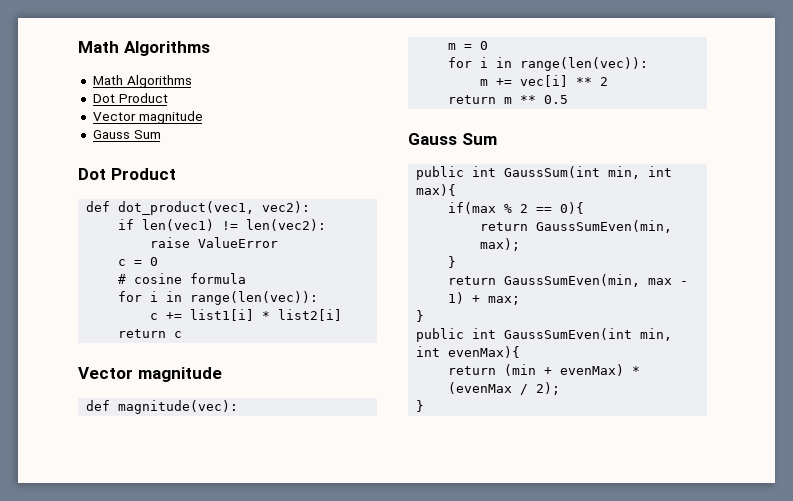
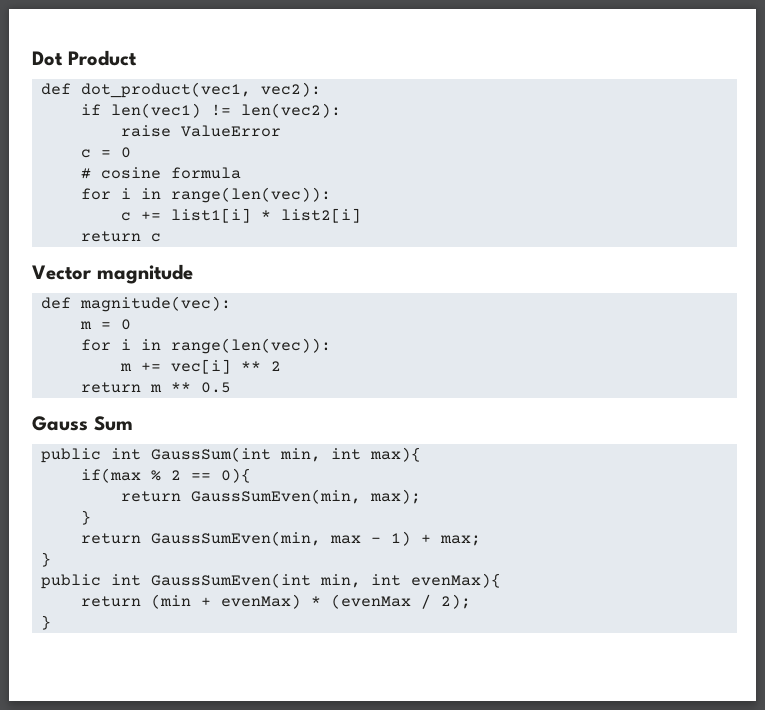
[78,41,210,56] [92,75,192,88] [92,93,168,103] [92,111,203,124] [92,130,161,139] Math Algorithms // Math Algorithms // Dot Product // Vector magnitude // Gauss Sum // -> (32, 58) none

